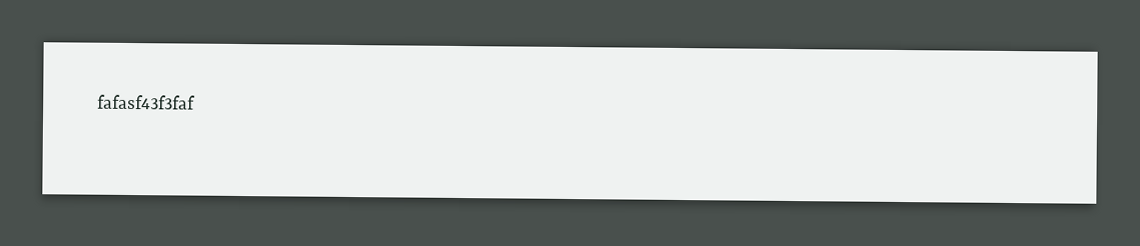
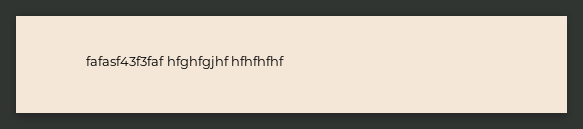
(196, 102) none -> [166,56,285,69] hfghfgjhf hfhfhfhf

